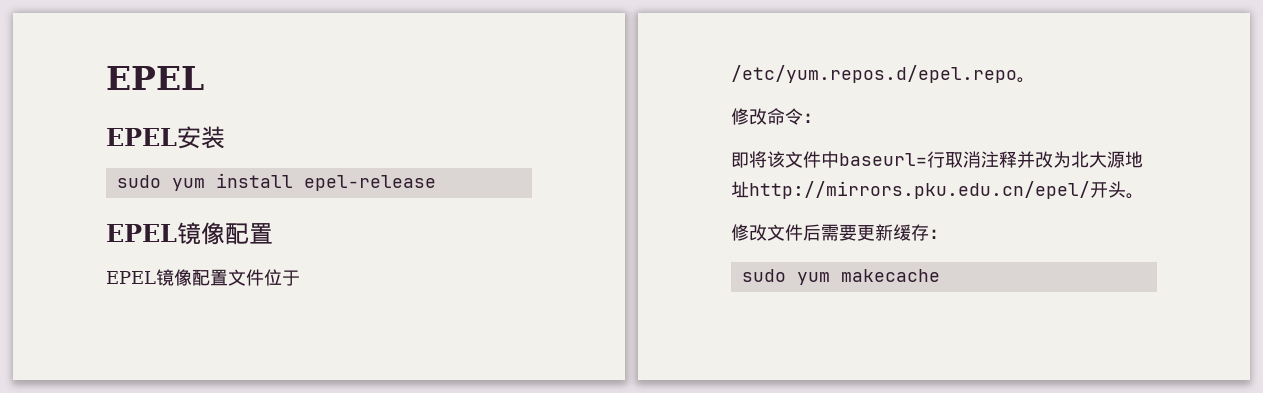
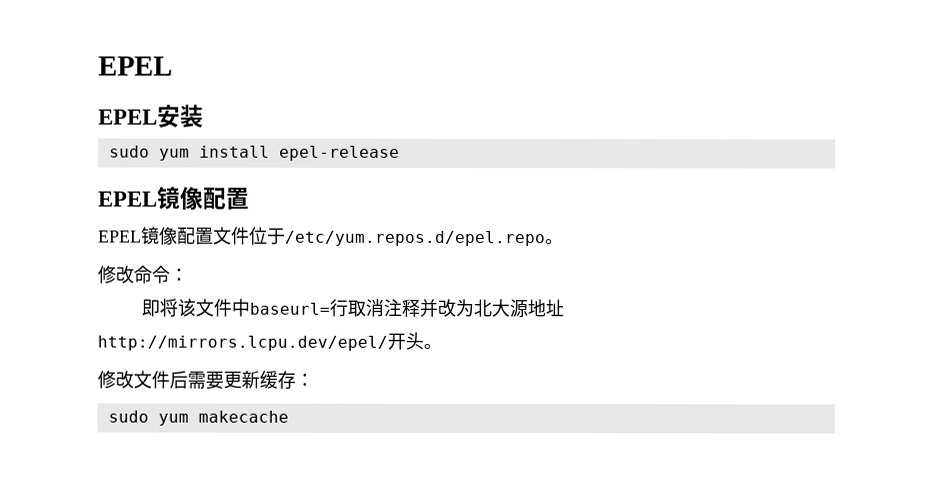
[749,181,1090,199] http://mirrors.pku.edu.cn/epel/ -> [97,335,388,351] http://mirrors.lcpu.dev/epel/

